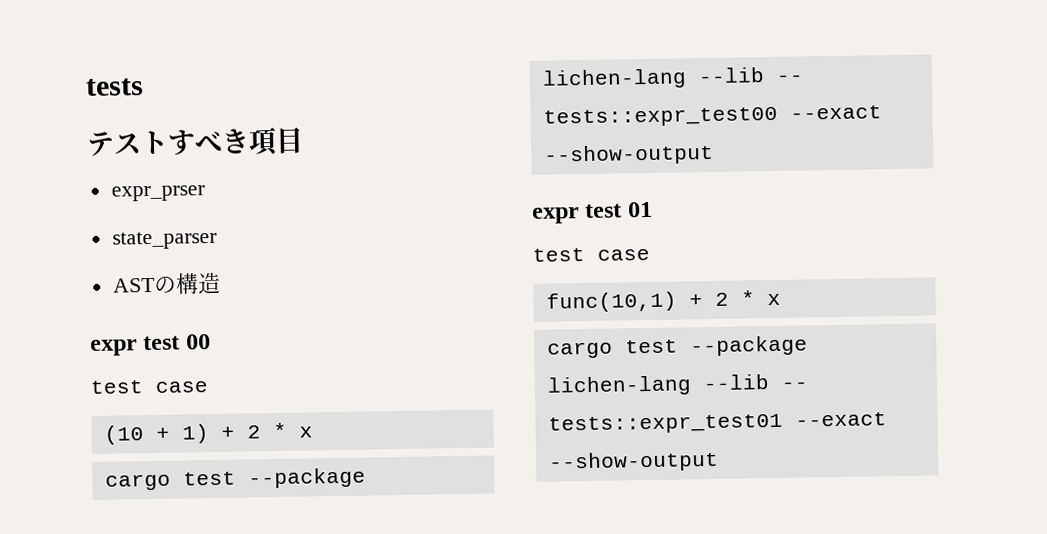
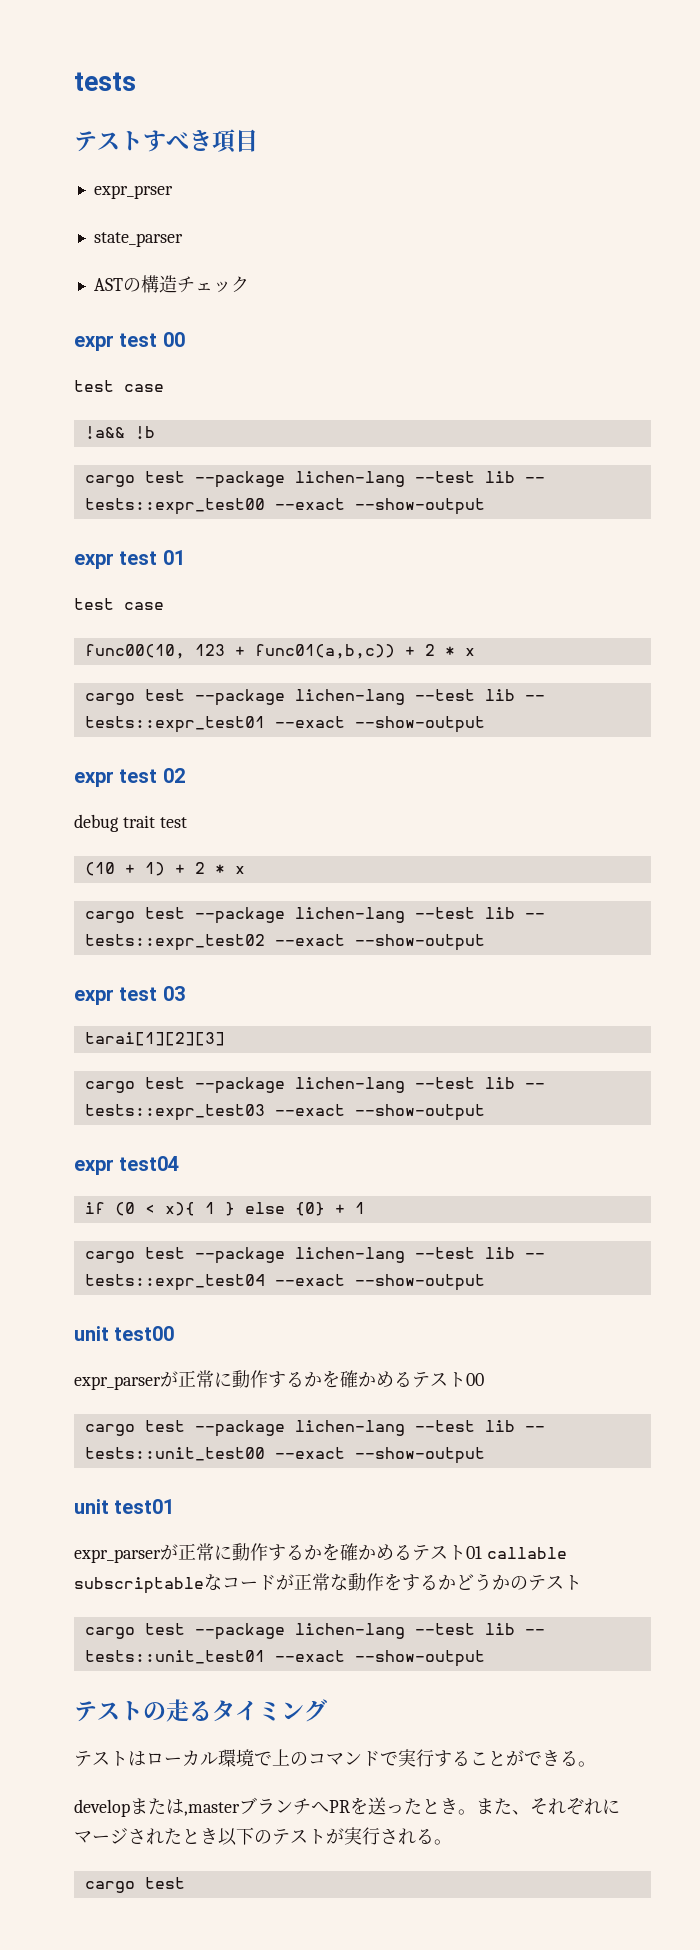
(221, 283) none -> [176,276,249,293] チェック
(208, 387) none -> [84,426,155,439] [84,471,545,488] [84,498,485,515] [74,550,185,569] [74,598,164,610] [84,644,475,659] [84,689,545,706] [84,716,485,733] [74,768,185,787] [74,814,187,832] // !a&& !b // cargo test --package lichen-lang --test lib -- tests::expr_test00 --exact --show-output // expr test 01 // test case // func00(10, 123 + func01(a,b,c)) + 2 * x // cargo test --package lichen-lang --test lib -- tests::expr_test01 --exact --show-output // expr test 02 // debug trait test
[697,67,804,84] [542,105,882,128] [543,143,714,166] [532,201,653,224] [532,248,650,262] [545,290,781,313] [546,335,808,359] [546,374,808,397] [547,412,887,435] [547,450,719,473] --lib -- tests::expr_test00 --exact --show-output // expr test 01 // test case // func(10,1) + 2 * x // cargo test --package lichen-lang --lib -- tests::expr_test01 --exact --show-output -> [414,907,545,919] [84,934,485,951] [74,986,185,1005] [84,1032,225,1046] [84,1077,545,1094] [84,1104,485,1121] [74,1156,180,1175] [84,1202,365,1216] [84,1247,545,1264] [84,1274,485,1291] [74,1326,175,1341] [74,1370,484,1390] [84,1420,545,1437] [84,1447,485,1464] [74,1499,175,1514] [74,1543,567,1563] [74,1573,582,1594] [84,1623,545,1640] [84,1650,485,1667] [74,1699,327,1722] [74,1749,596,1767] [74,1797,620,1817] [74,1827,452,1846] [84,1877,185,1893] --test lib -- tests::expr_test02 --exact --show-output // expr test 03 // tarai[1][2][3] // cargo test --package lichen-lang --test lib -- tests::expr_test03 --exact --show-output // expr test04 // if (0 < x){ 1 } else {0} + 1 // cargo test --package lichen-lang --test lib -- tests::expr_test04 --exact --show-output // unit test00 // expr_parserが正常に動作するかを確かめるテスト00 // cargo test --package lichen-lang --test lib -- tests::unit_test00 --exact --show-output // unit test01 // expr_parserが正常に動作するかを確かめるテスト01 callable subscriptableなコードが正常な動作をするかどうかのテスト // cargo test --package lichen-lang --test lib -- tests::unit_test01 --exact --show-output // テストの走るタイミング // テストはローカル環境で上のコマンドで実行することができる。 // developまたは,masterブランチへPRを送ったとき。また、それぞれにマージされたとき以下のテストが実行される。 // cargo test

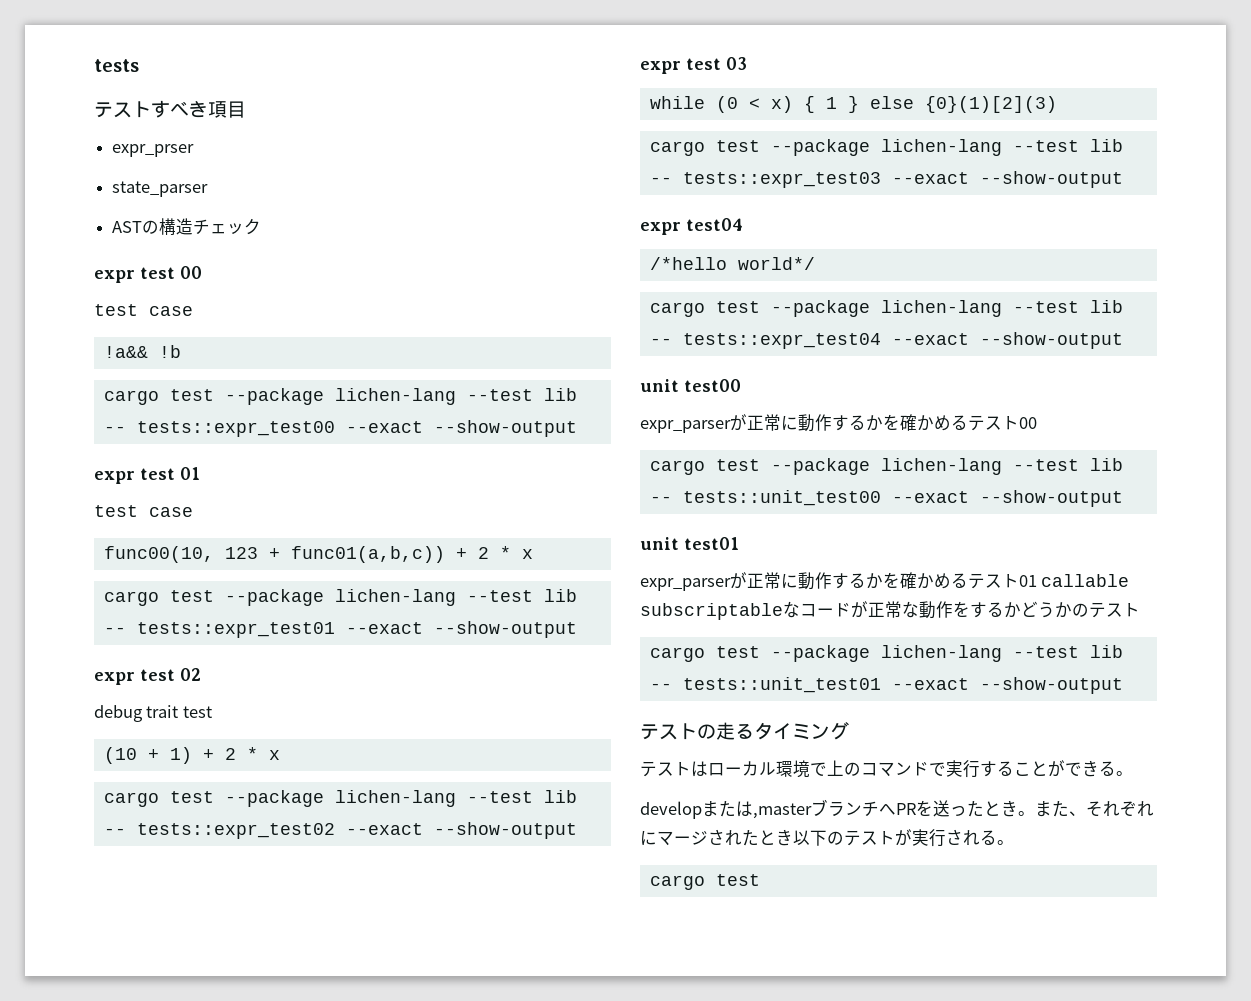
[84,1032,225,1046] tarai[1][2][3] -> [649,96,1057,113] while (0 < x) { 1 } else {0}(1)[2](3)
[84,1202,365,1216] if (0 < x){ 1 } else {0} + 1 -> [649,257,815,270] /*hello world*/

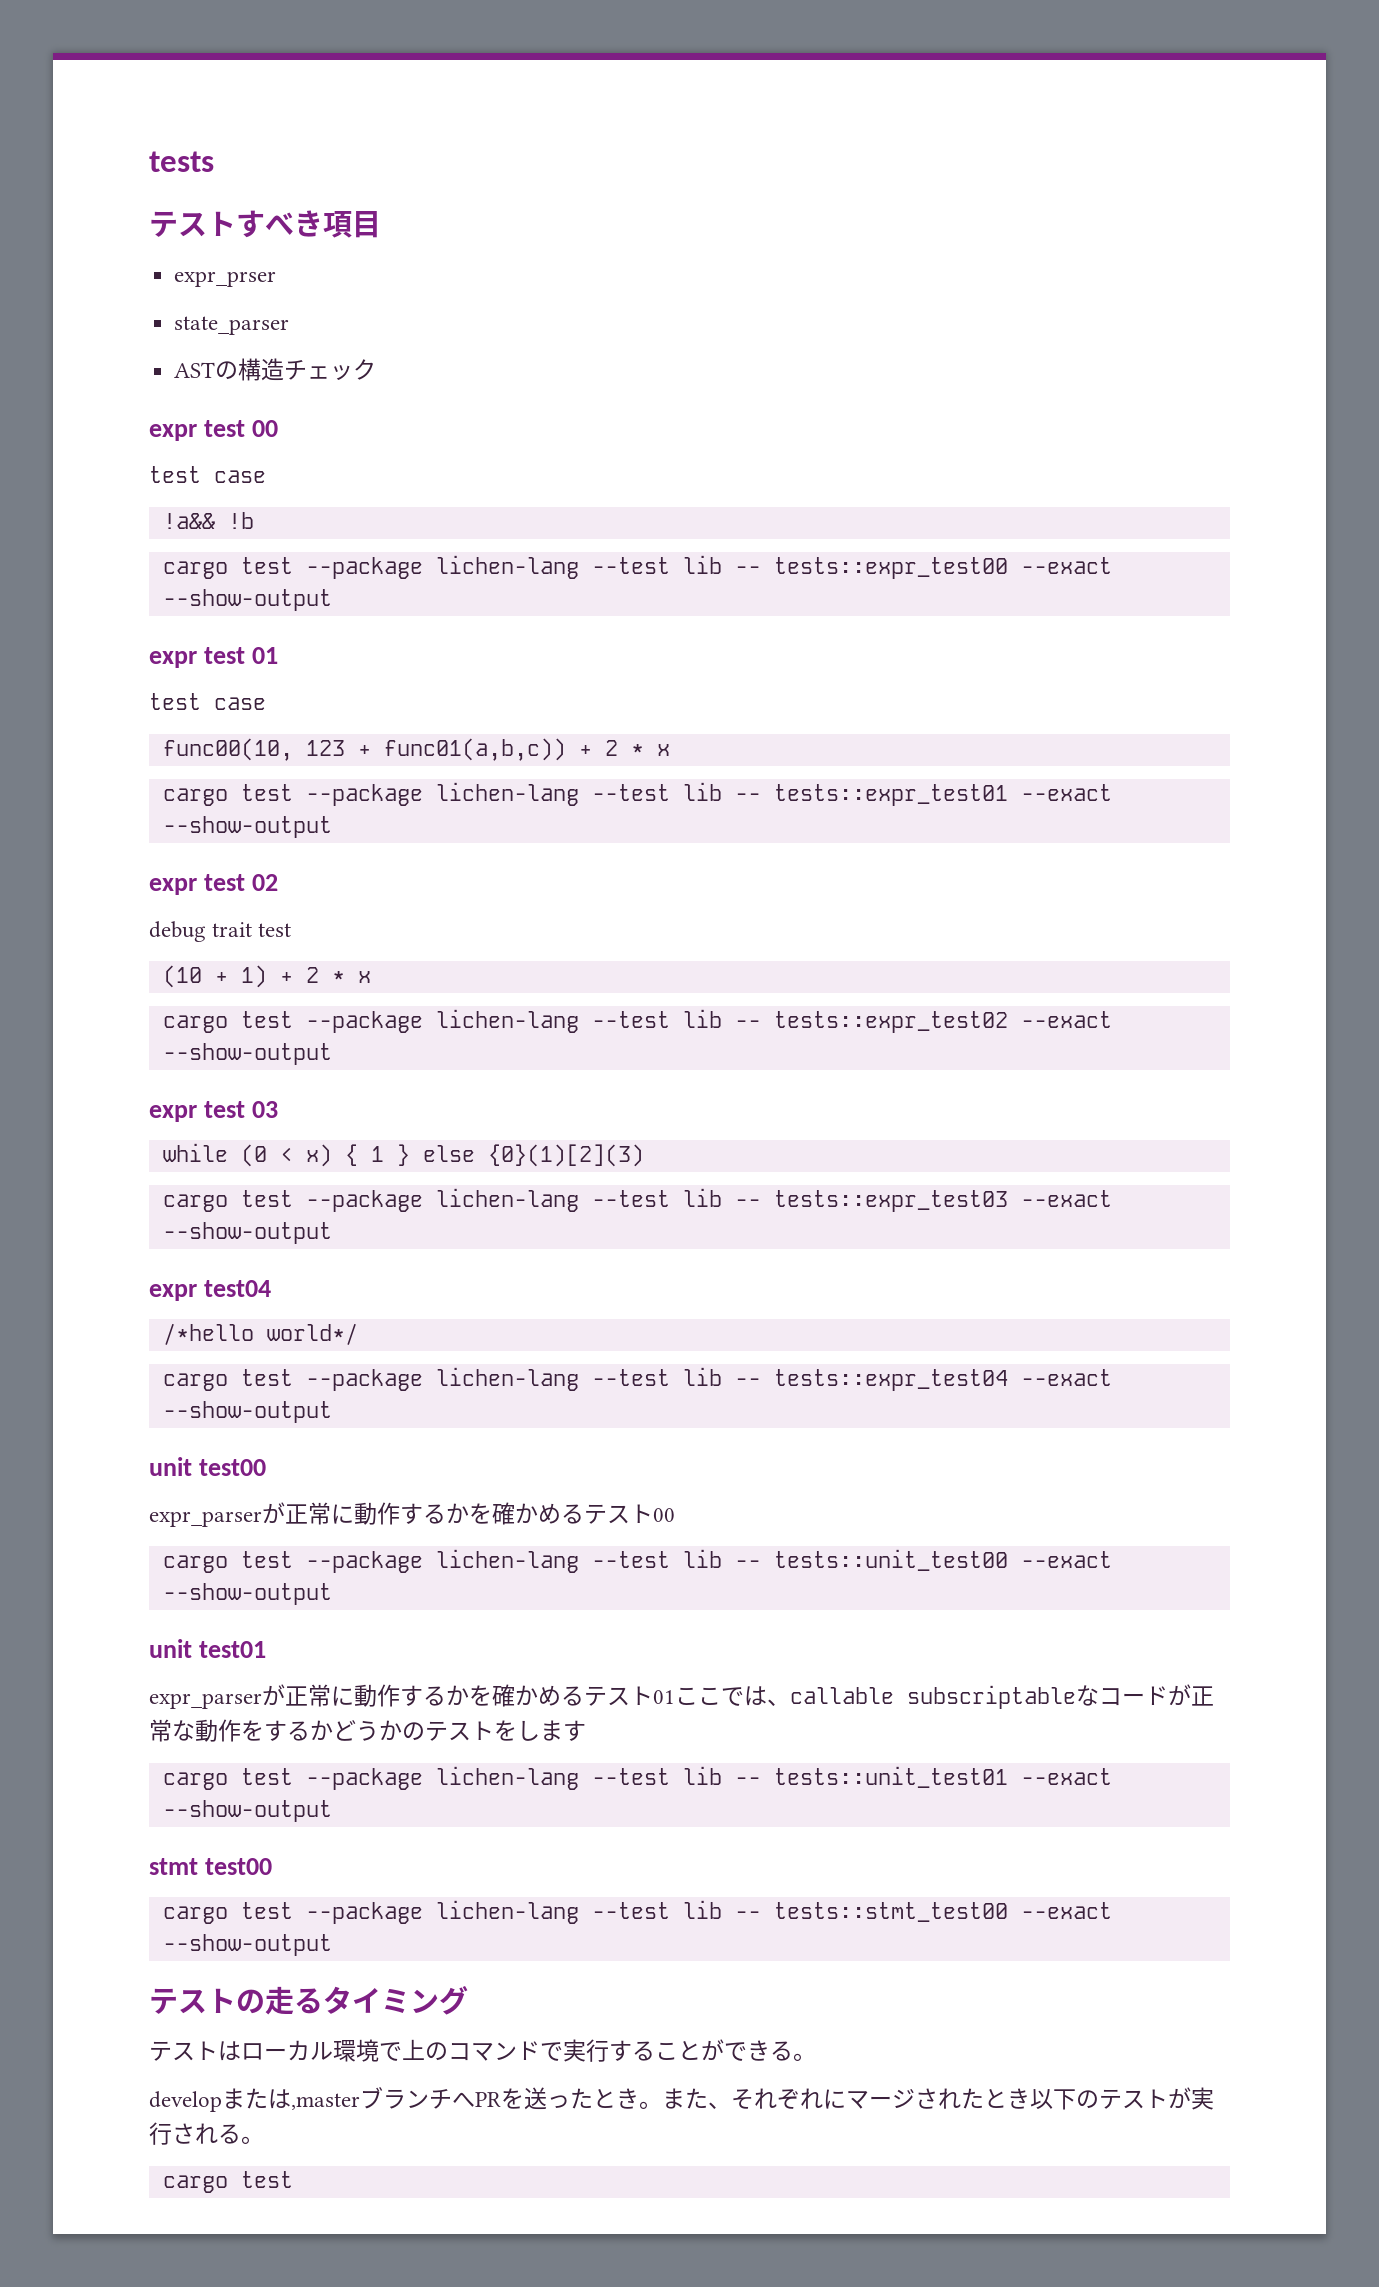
(1037, 581) none -> [675,1686,790,1706] ここでは、
(1140, 610) none -> [494,1720,586,1741] をします
(1123, 685) none -> [149,1858,273,1875] [162,1900,1112,1924] [162,1934,332,1956] // stmt test00 // cargo test --package lichen-lang --test lib -- tests::stmt_test00 --exact --show-output

